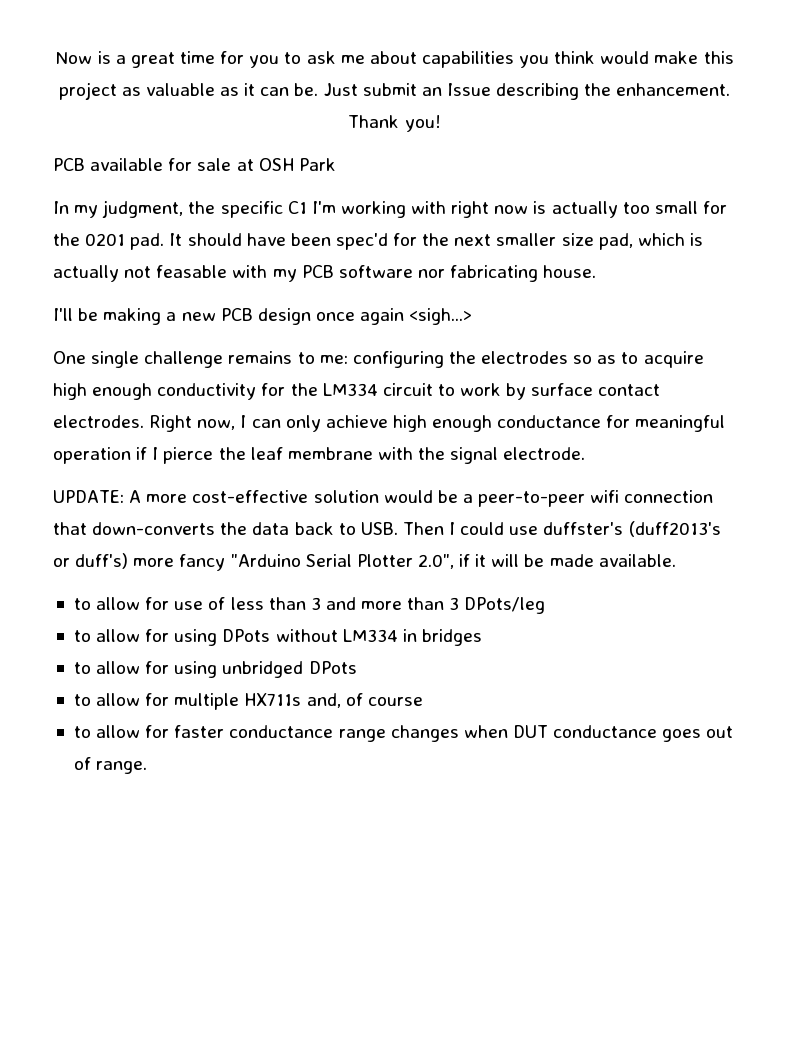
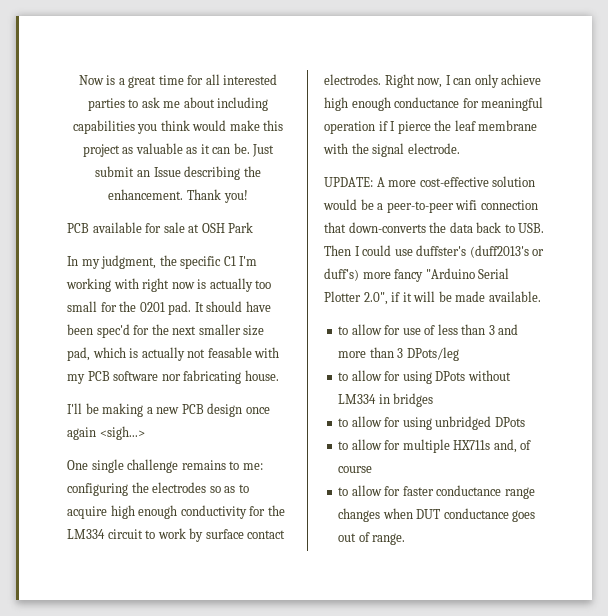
[249,55,280,68] you -> [205,74,278,85] [87,98,125,111] all interested parties
(417, 57) none -> [217,97,269,111] including

